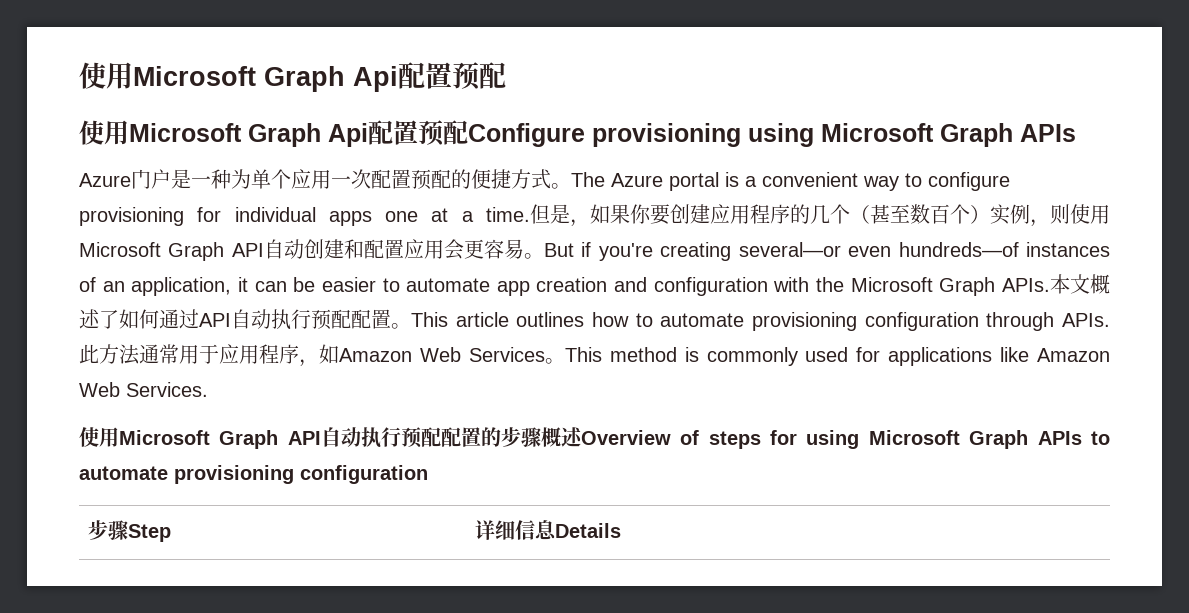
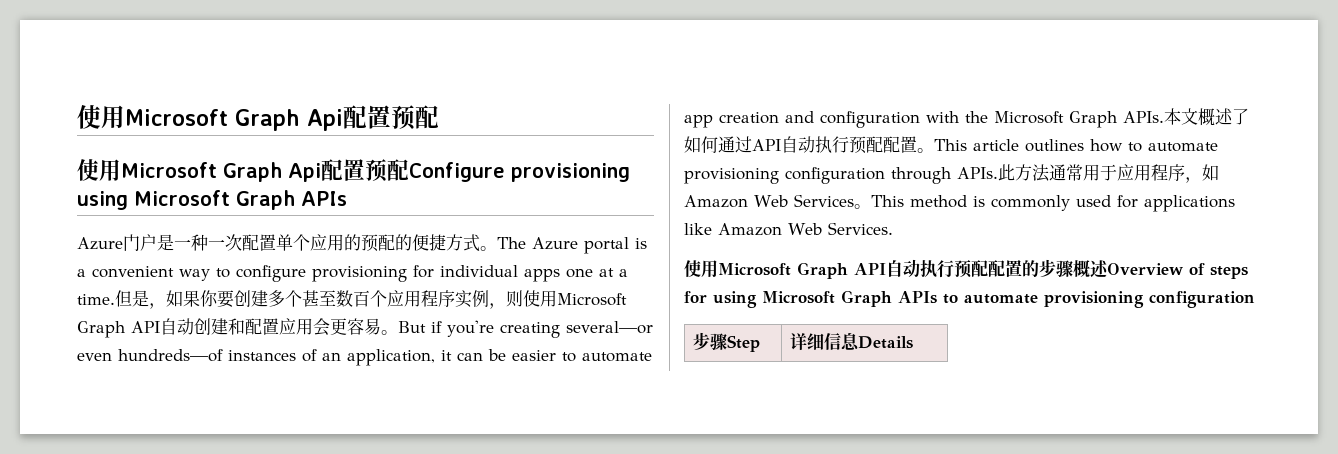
[231,169,411,189] 为单个应用一次配置 -> [208,234,361,251] 一次配置单个应用的
[710,204,870,224] 应用程序的几个（ -> [268,290,302,307] 多个
[970,205,990,224] ） -> [387,290,455,307] 应用程序

